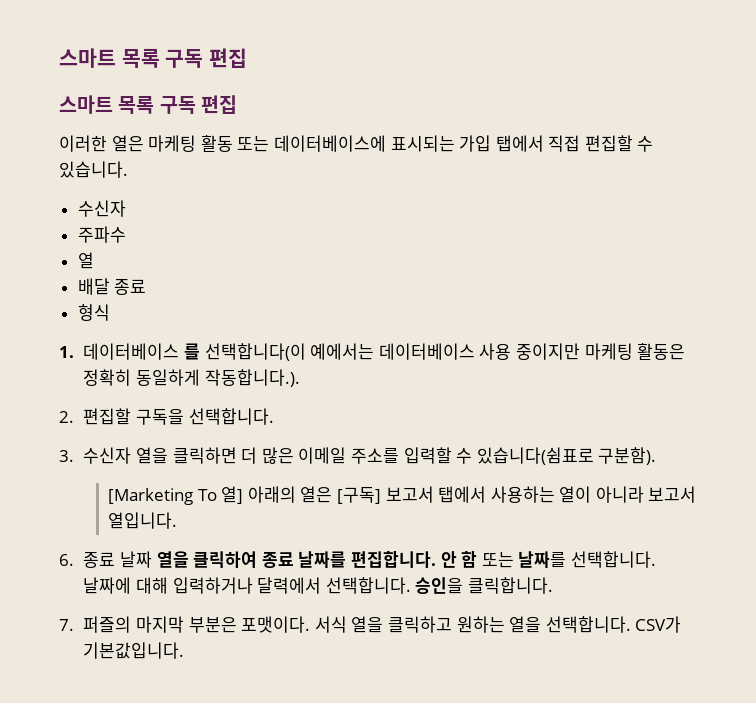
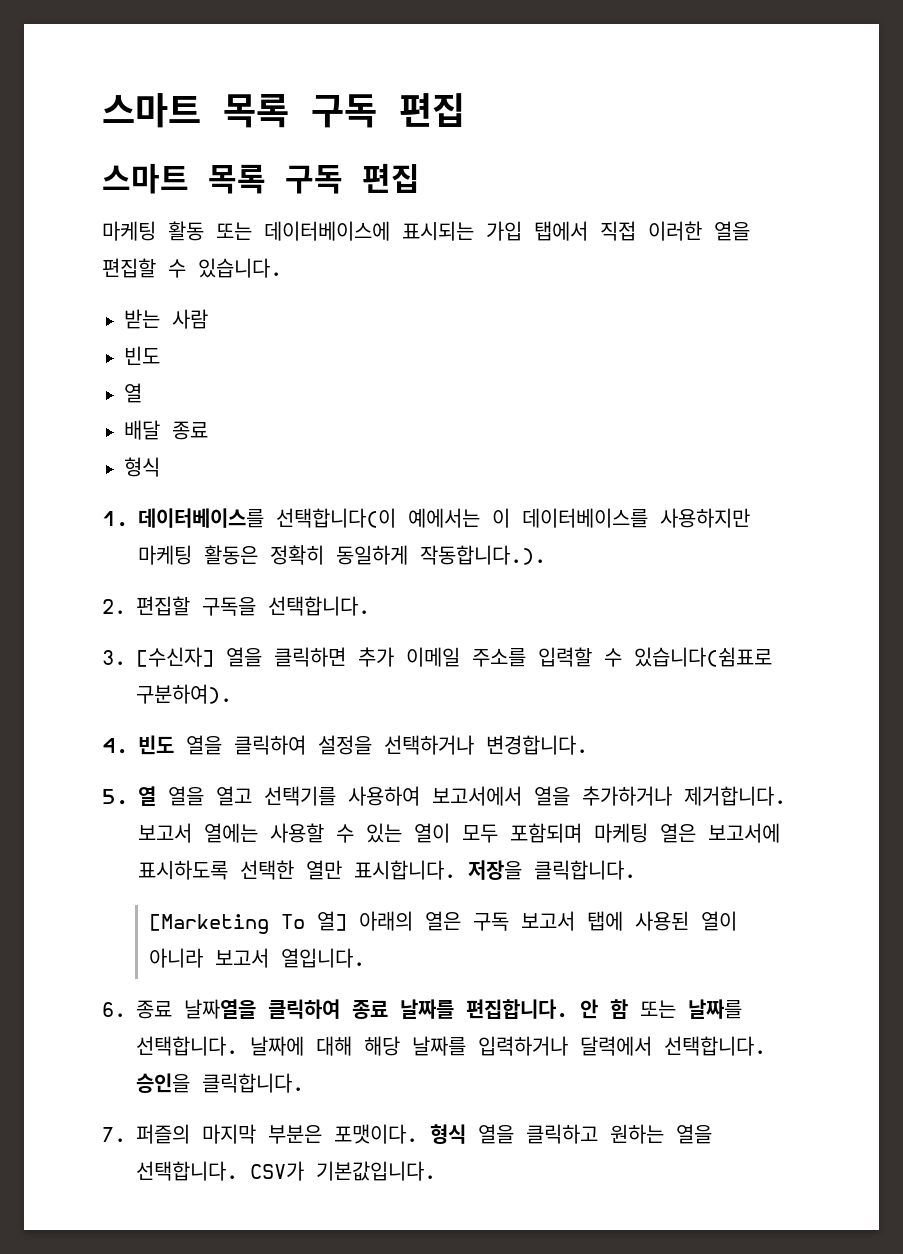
[59,135,144,152] 이러한 열은 -> (420, 178) none
(581, 143) none -> [648,221,750,241] 이러한 열을
[77,200,126,217] [77,226,126,243] 수신자 // 주파수 -> [124,309,208,329] [124,346,160,365] 받는 사람 // 빈도
[83,343,581,361] 데이터베이스 를 선택합니다(이 예에서는 데이터베이스 사용 중이지만 -> [138,508,750,528] 데이터베이스를 선택합니다(이 예에서는 이 데이터베이스를 사용하지만
[83,447,132,464] 수신자 -> [136,647,214,667] [수신자]
[241,447,294,464] 더 많은 -> [358,647,394,667] 추가
[598,447,657,465] 구분함). -> [136,684,232,704] [102,735,588,755] [102,786,786,806] [138,823,780,843] [138,860,636,880] 구분하여). // 4. 빈도 열을 클릭하여 설정을 선택하거나 변경합니다. // 5. 열 열을 열고 선택기를 사용하여 보고서에서 열을 추가하거나 제거합니다. 보고서 열에는 사용할 수 있는 열이 모두 포함되며 마케팅 열은 보고서에 표시하도록 선택한 열만 표시합니다. 저장을 클릭합니다.
[336,486,555,504] [구독] 보고서 탭에서 사용하는 -> [472,911,689,931] 구독 보고서 탭에 사용된
[120,551,189,568] 날짜 열을 -> [184,999,256,1019] 날짜열을
(169, 585) none -> [364,1036,466,1056] 해당 날짜를
[314,616,347,633] 서식 -> [430,1124,466,1144] 형식

